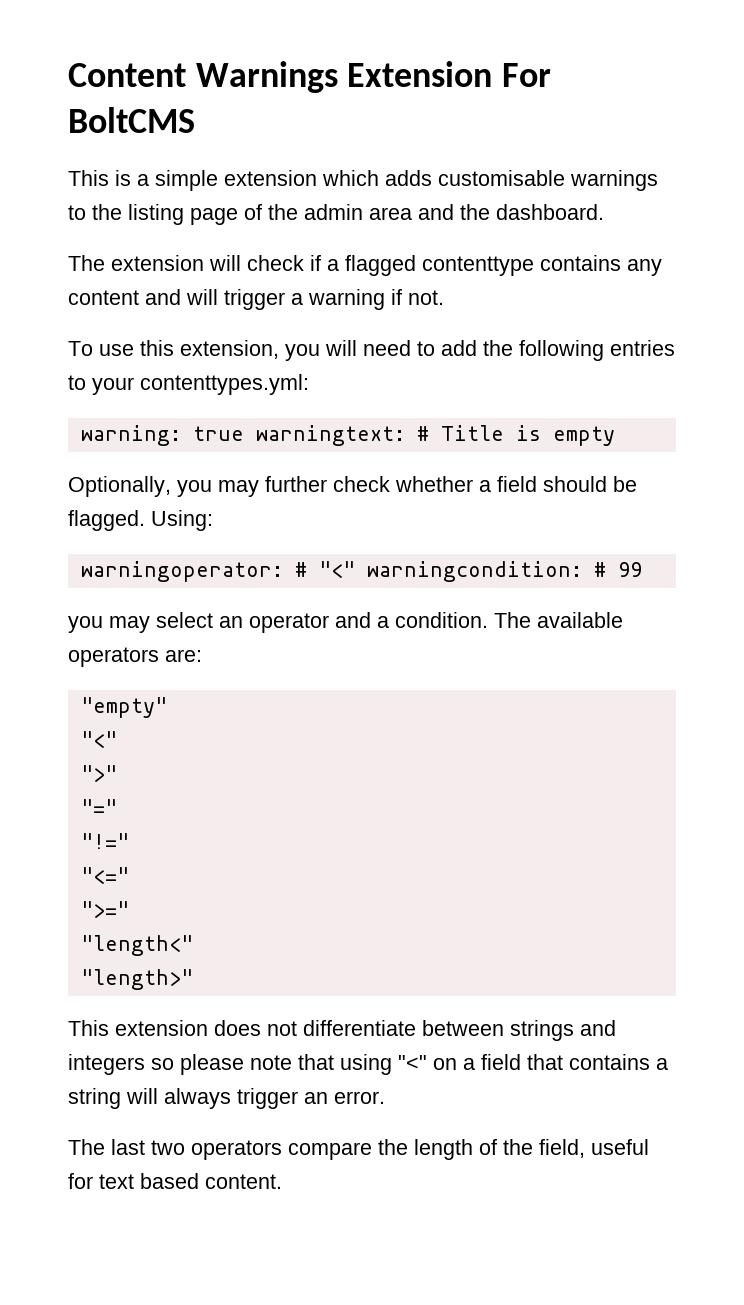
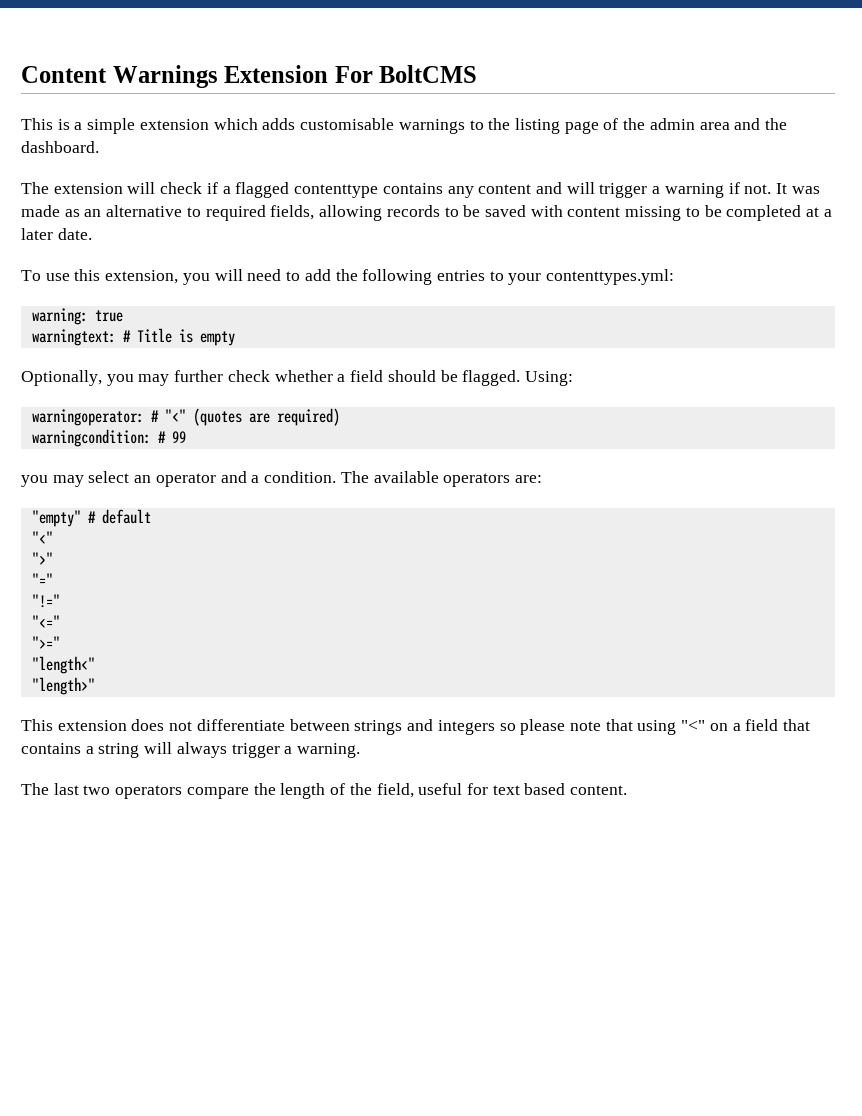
(444, 297) none -> [776,183,820,194] [21,205,832,221] [21,228,92,240] It was made as an alternative to required fields, allowing records to be saved with content missing to be completed at a later date.
(244, 433) none -> (123, 316) //
(355, 569) none -> [192,408,340,426] (quotes are required) //
(167, 707) none -> [87,509,151,524] # default
[304,1091,385,1104] an error. -> [284,743,361,758] a warning.

